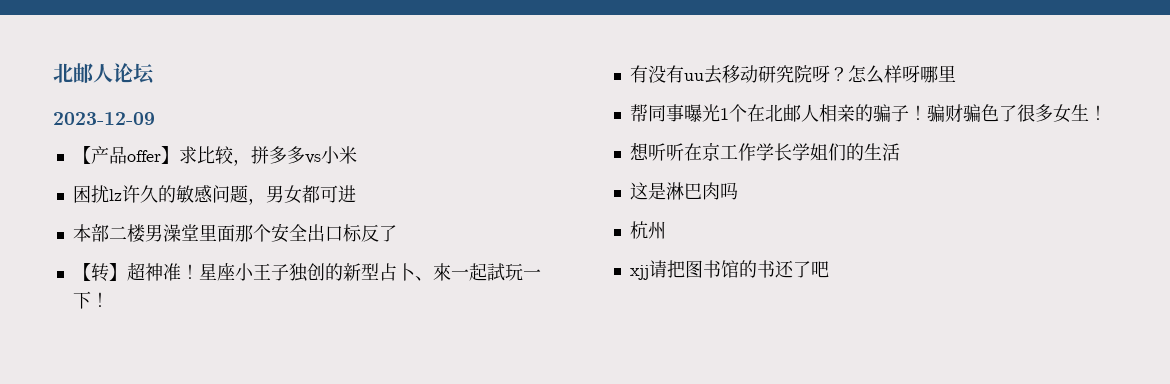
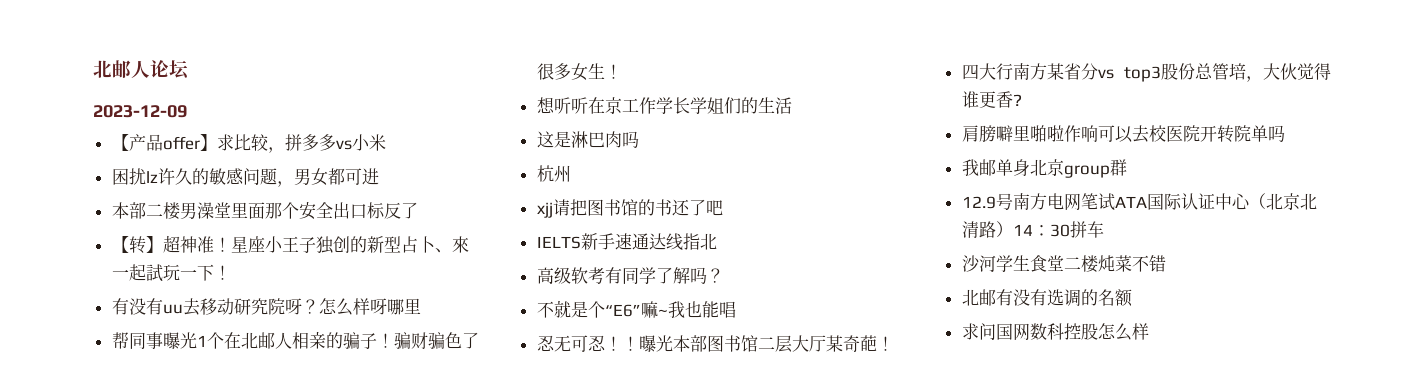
(829, 269) none -> [536,233,717,251] [536,267,724,284] [536,300,736,318] [536,335,894,353] [961,63,1331,82] [961,91,1022,108] [961,125,1285,143] [961,159,1127,178] [961,193,1317,211] [961,221,1104,238] [961,255,1166,273] [961,289,1133,307] [961,323,1149,341] // IELTS新手速通达线指北 // 高级软考有同学了解吗？ // 不就是个“E6”嘛~我也能唱 // 忍无可忍！！曝光本部图书馆二层大厅某奇葩！ // 四大行南方某省分vs top3股份总管培，大伙觉得谁更香? // 肩膀噼里啪啦作响可以去校医院开转院单吗 // 我邮单身北京group群 // 12.9号南方电网笔试ATA国际认证中心（北京北清路）14：30拼车 // 沙河学生食堂二楼炖菜不错 // 北邮有没有选调的名额 // 求问国网数科控股怎么样

